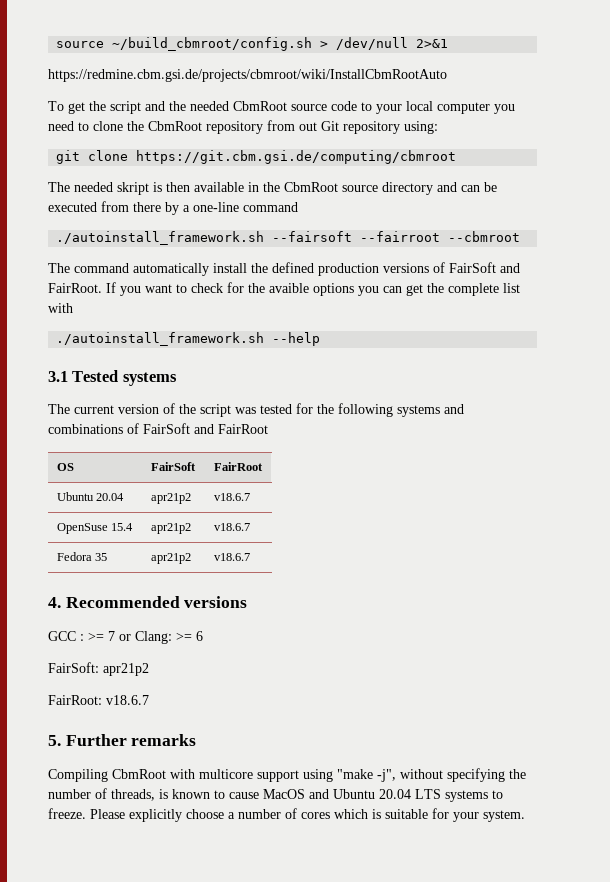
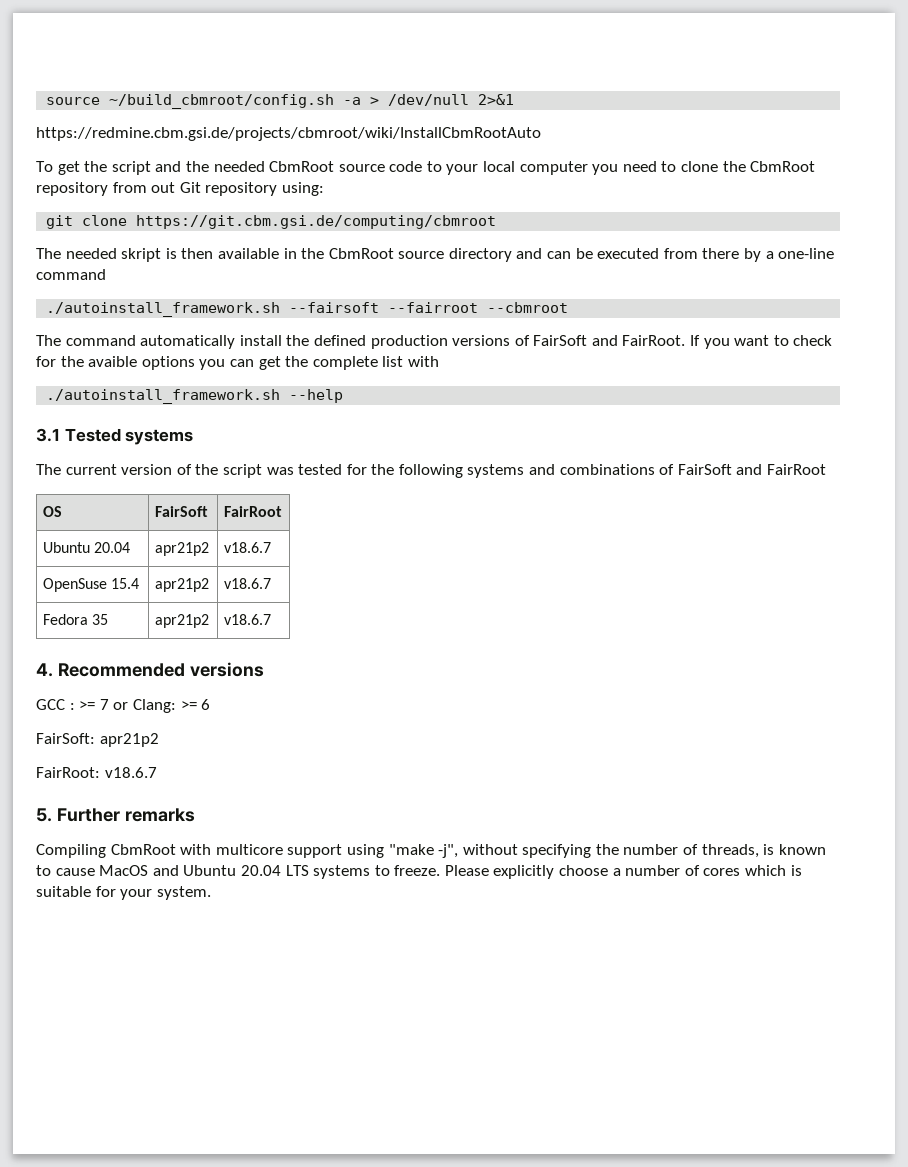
(313, 44) none -> [343,97,362,105] -a

